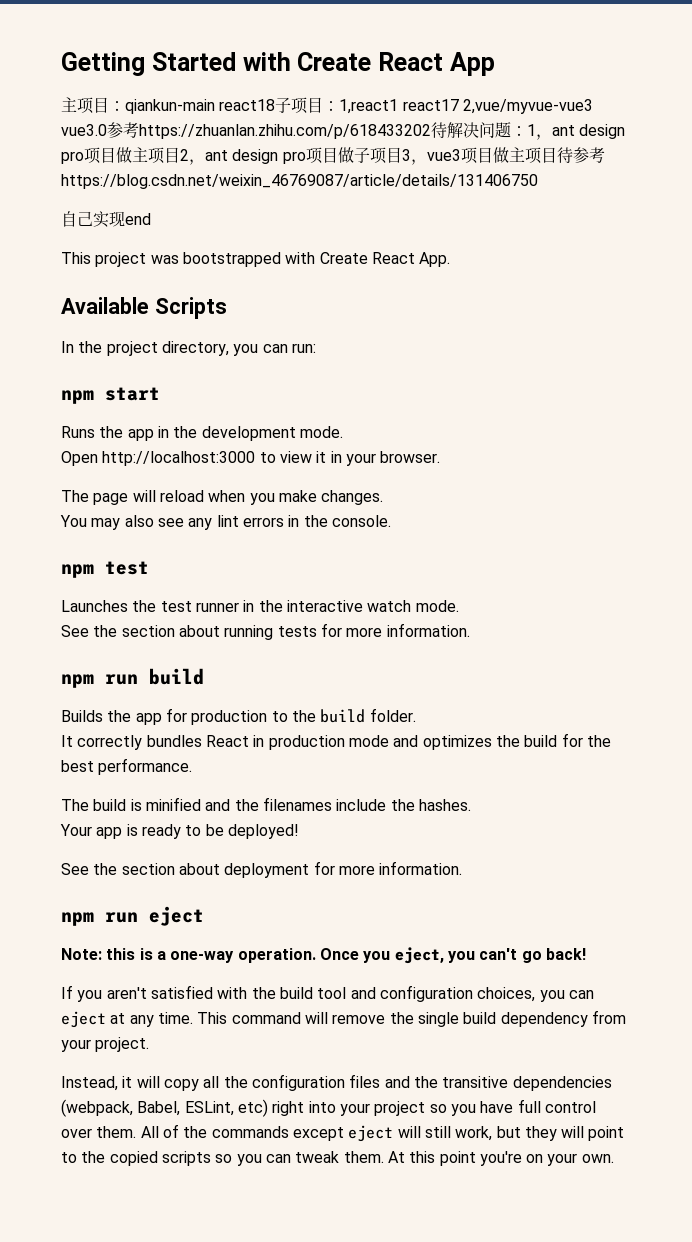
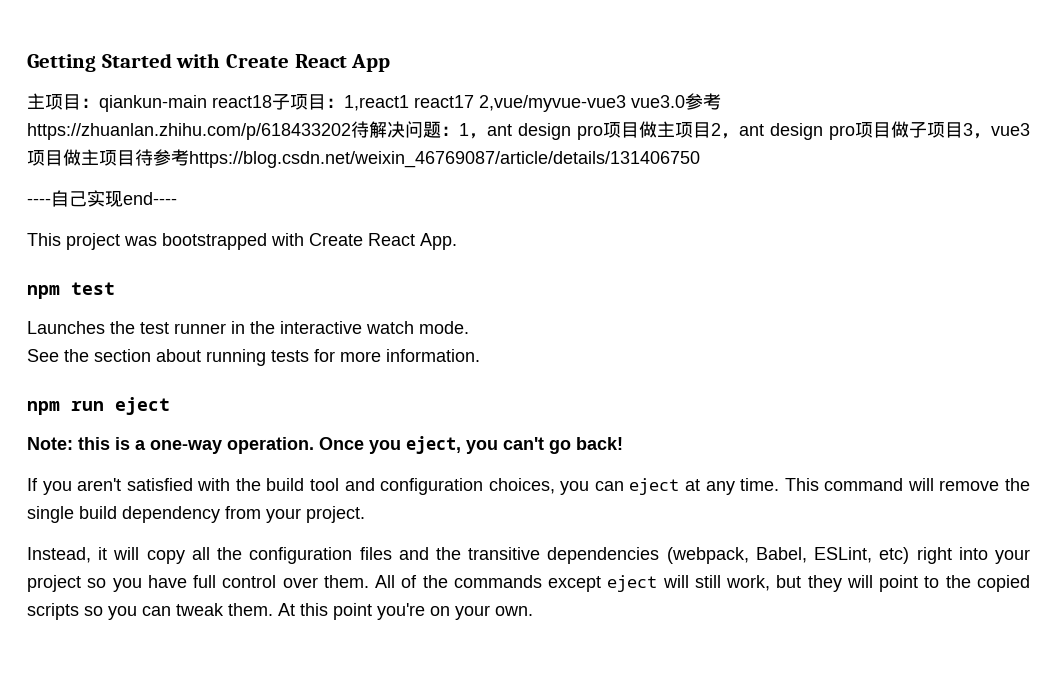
(538, 181) none -> [27,198,51,205] ----
[125,213,151,225] end -> [123,192,177,205] end----
[61,297,227,319] [61,341,316,356] [61,387,160,404] [61,426,343,441] [61,451,441,466] [61,490,384,505] [60,515,391,530] // Available Scripts // In the project directory, you can run: // npm start // Runs the app in the development mode. // Open http://localhost:3000 to view it in your browser. // The page will reload when you make changes. // You may also see any lint errors in the console. -> (457, 241) none
[61,668,204,688] [61,708,416,725] [61,733,611,750] [61,758,193,775] [61,797,471,811] [60,824,299,839] [61,861,463,878] // npm run build // Builds the app for production to the build folder. // It correctly bundles React in production mode and optimizes the build for the best performance. // The build is minified and the filenames include the hashes. // Your app is ready to be deployed! // See the section about deployment for more information. -> (480, 355) none

